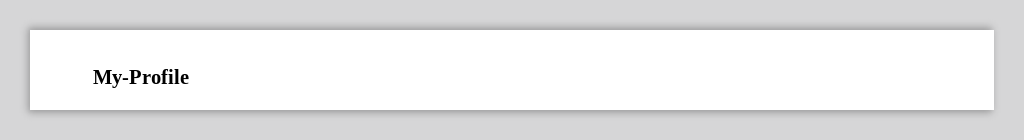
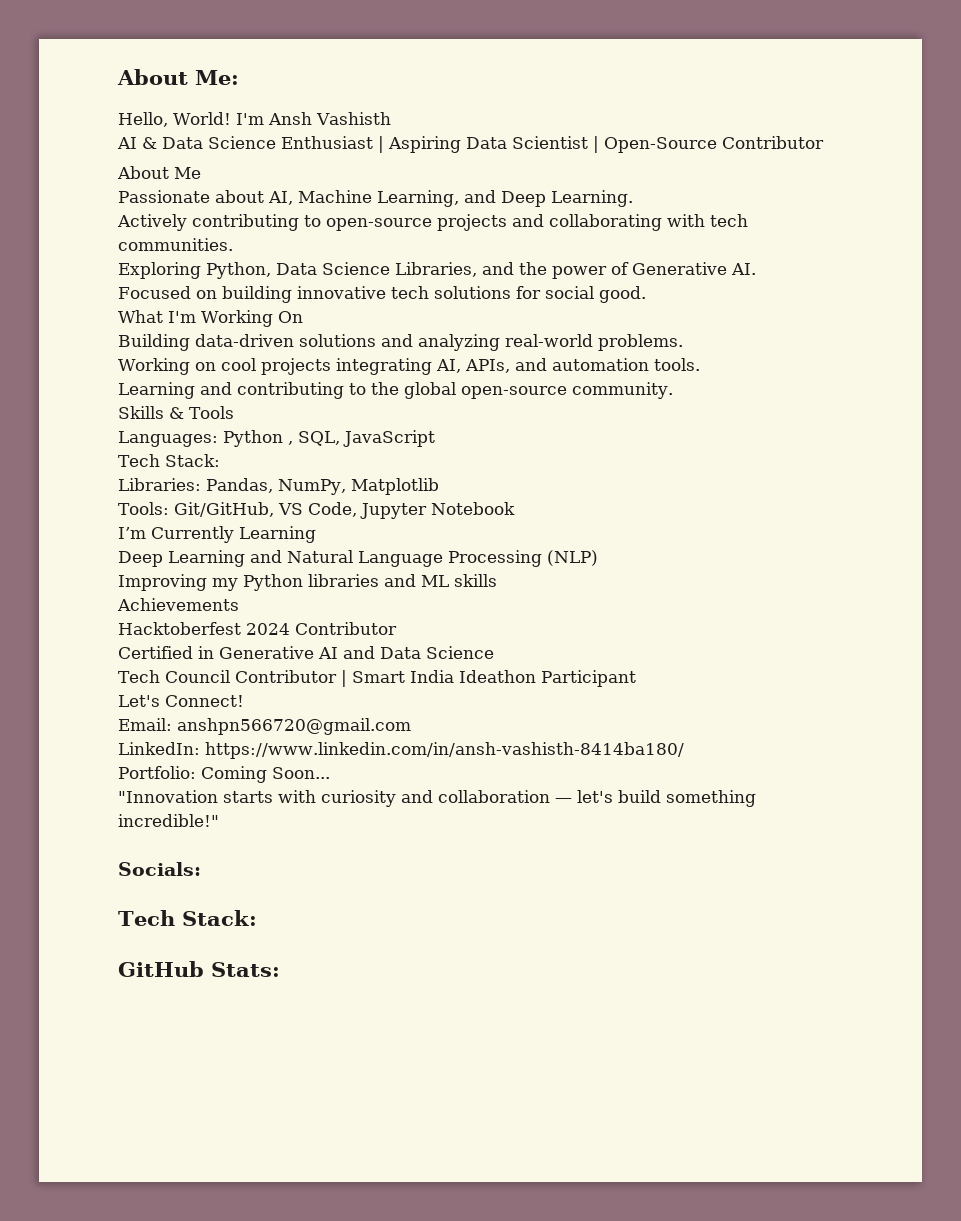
[93,69,189,88] My-Profile -> [117,69,239,85] [118,112,391,127] [117,136,824,153] [117,166,201,179] [118,190,633,207] [117,214,748,231] [118,238,233,251] [118,262,756,279] [118,286,646,303] [118,310,303,327] [118,334,683,351] [118,358,700,375] [118,382,673,399] [118,406,234,419] [118,430,435,447] [118,454,220,467] [118,478,439,495] [118,502,515,519] [118,526,316,543] [118,550,598,567] [118,574,497,591] [117,598,239,611] [118,622,397,635] [118,646,494,659] [118,670,636,687] [118,695,244,707] [118,718,411,735] [118,742,684,759] [118,766,330,783] [118,790,756,807] [118,814,219,827] [118,862,201,876] [118,910,257,926] [118,961,280,977] About Me: // Hello, World! I'm Ansh Vashisth // AI & Data Science Enthusiast | Aspiring Data Scientist | Open-Source Contributor // About Me // Passionate about AI, Machine Learning, and Deep Learning. // Actively contributing to open-source projects and collaborating with tech communities. // Exploring Python, Data Science Libraries, and the power of Generative AI. // Focused on building innovative tech solutions for social good. // What I'm Working On // Building data-driven solutions and analyzing real-world problems. // Working on cool projects integrating AI, APIs, and automation tools. // Learning and contributing to the global open-source community. // Skills & Tools // Languages: Python , SQL, JavaScript // Tech Stack: // Libraries: Pandas, NumPy, Matplotlib // Tools: Git/GitHub, VS Code, Jupyter Notebook // I’m Currently Learning // Deep Learning and Natural Language Processing (NLP) // Improving my Python libraries and ML skills // Achievements // Hacktoberfest 2024 Contributor // Certified in Generative AI and Data Science // Tech Council Contributor | Smart India Ideathon Participant // Let's Connect! // Email: anshpn566720@gmail.com // LinkedIn: https://www.linkedin.com/in/ansh-vashisth-8414ba180/ // Portfolio: Coming Soon... // "Innovation starts with curiosity and collaboration — let's build something incredible!" // Socials: // Tech Stack: // GitHub Stats:

